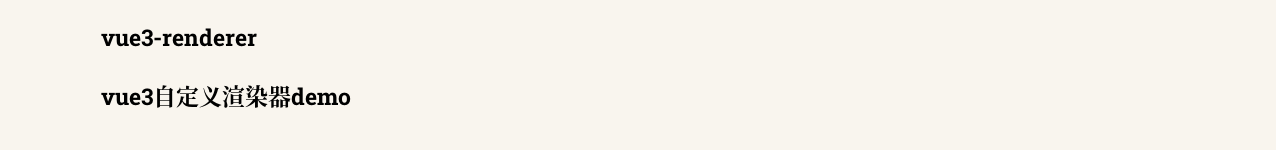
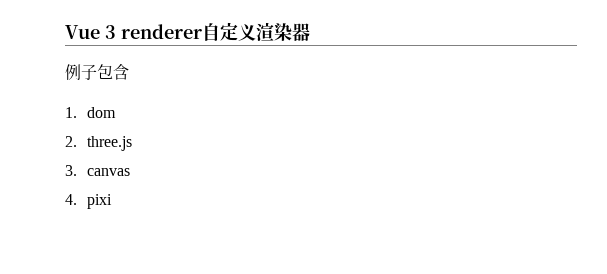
[101,28,257,47] [101,88,153,106] vue3-renderer // vue3 -> [65,24,202,39] Vue 3 renderer
[291,87,351,106] demo -> [65,64,129,80] [65,107,117,118] [65,136,133,151] [65,165,131,176] [65,194,113,209] // 例子包含 // 1. dom // 2. three.js // 3. canvas // 4. pixi

